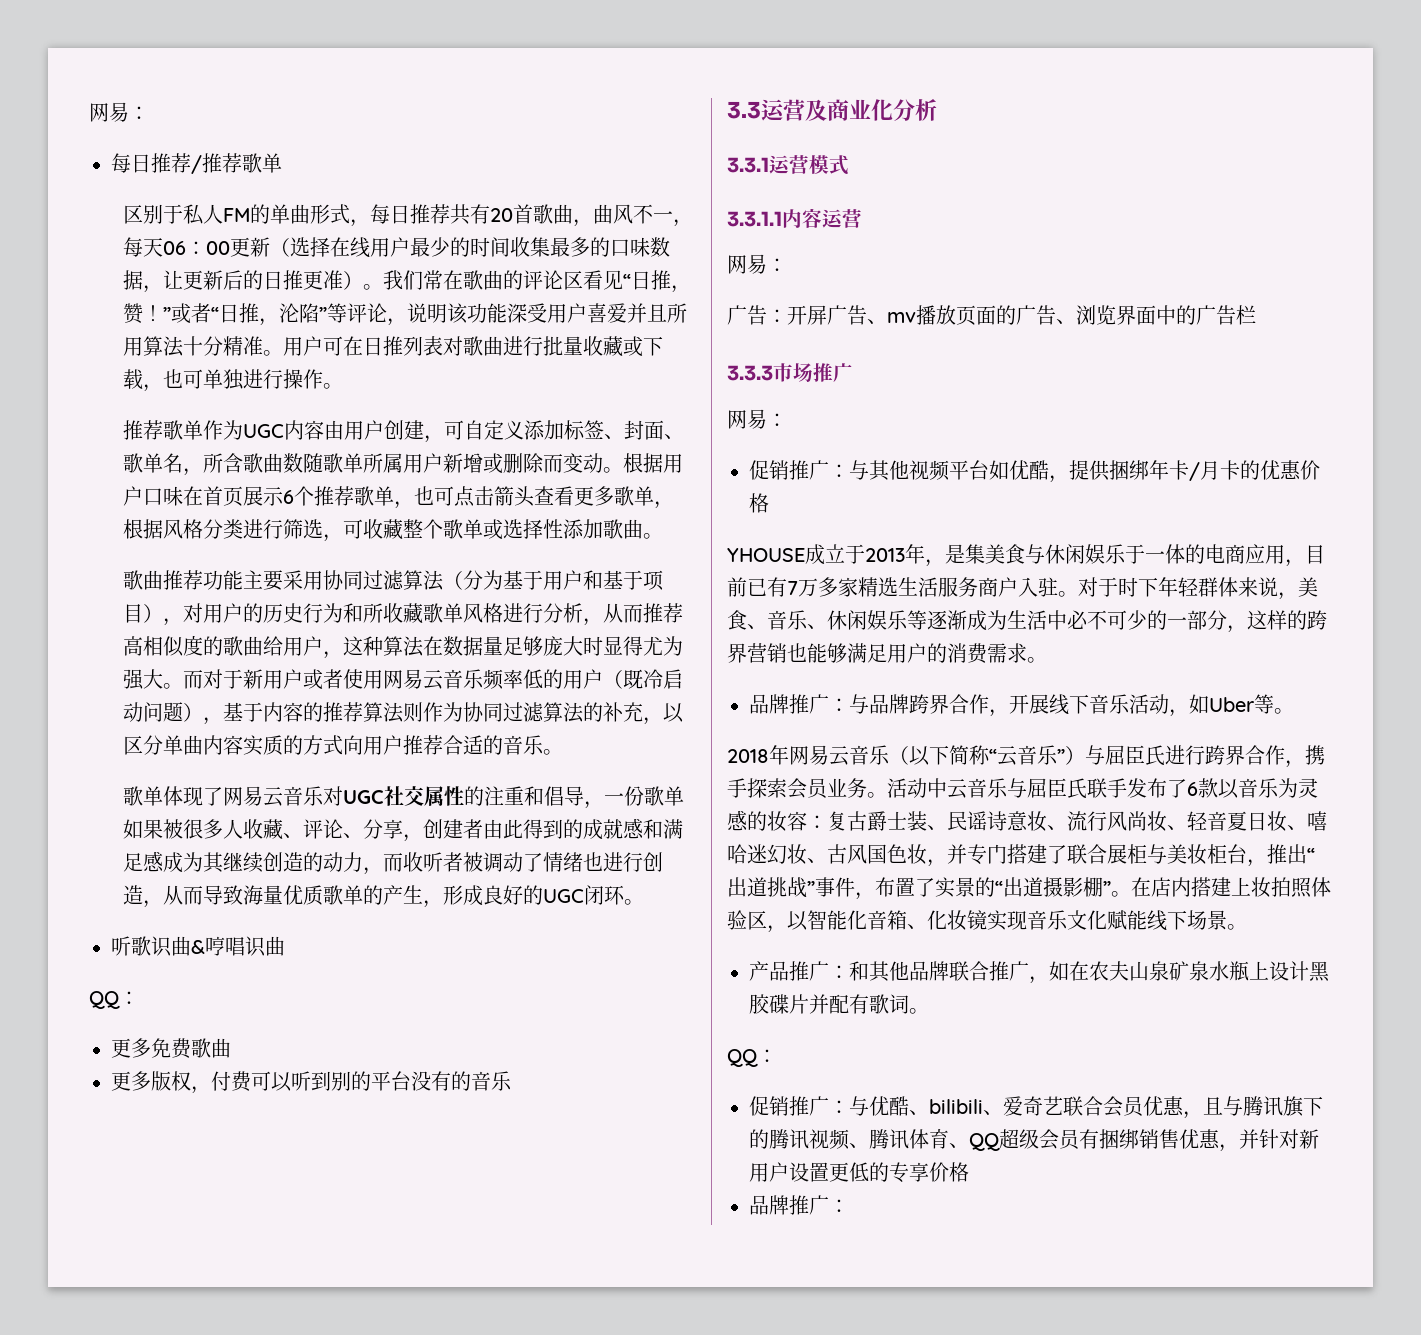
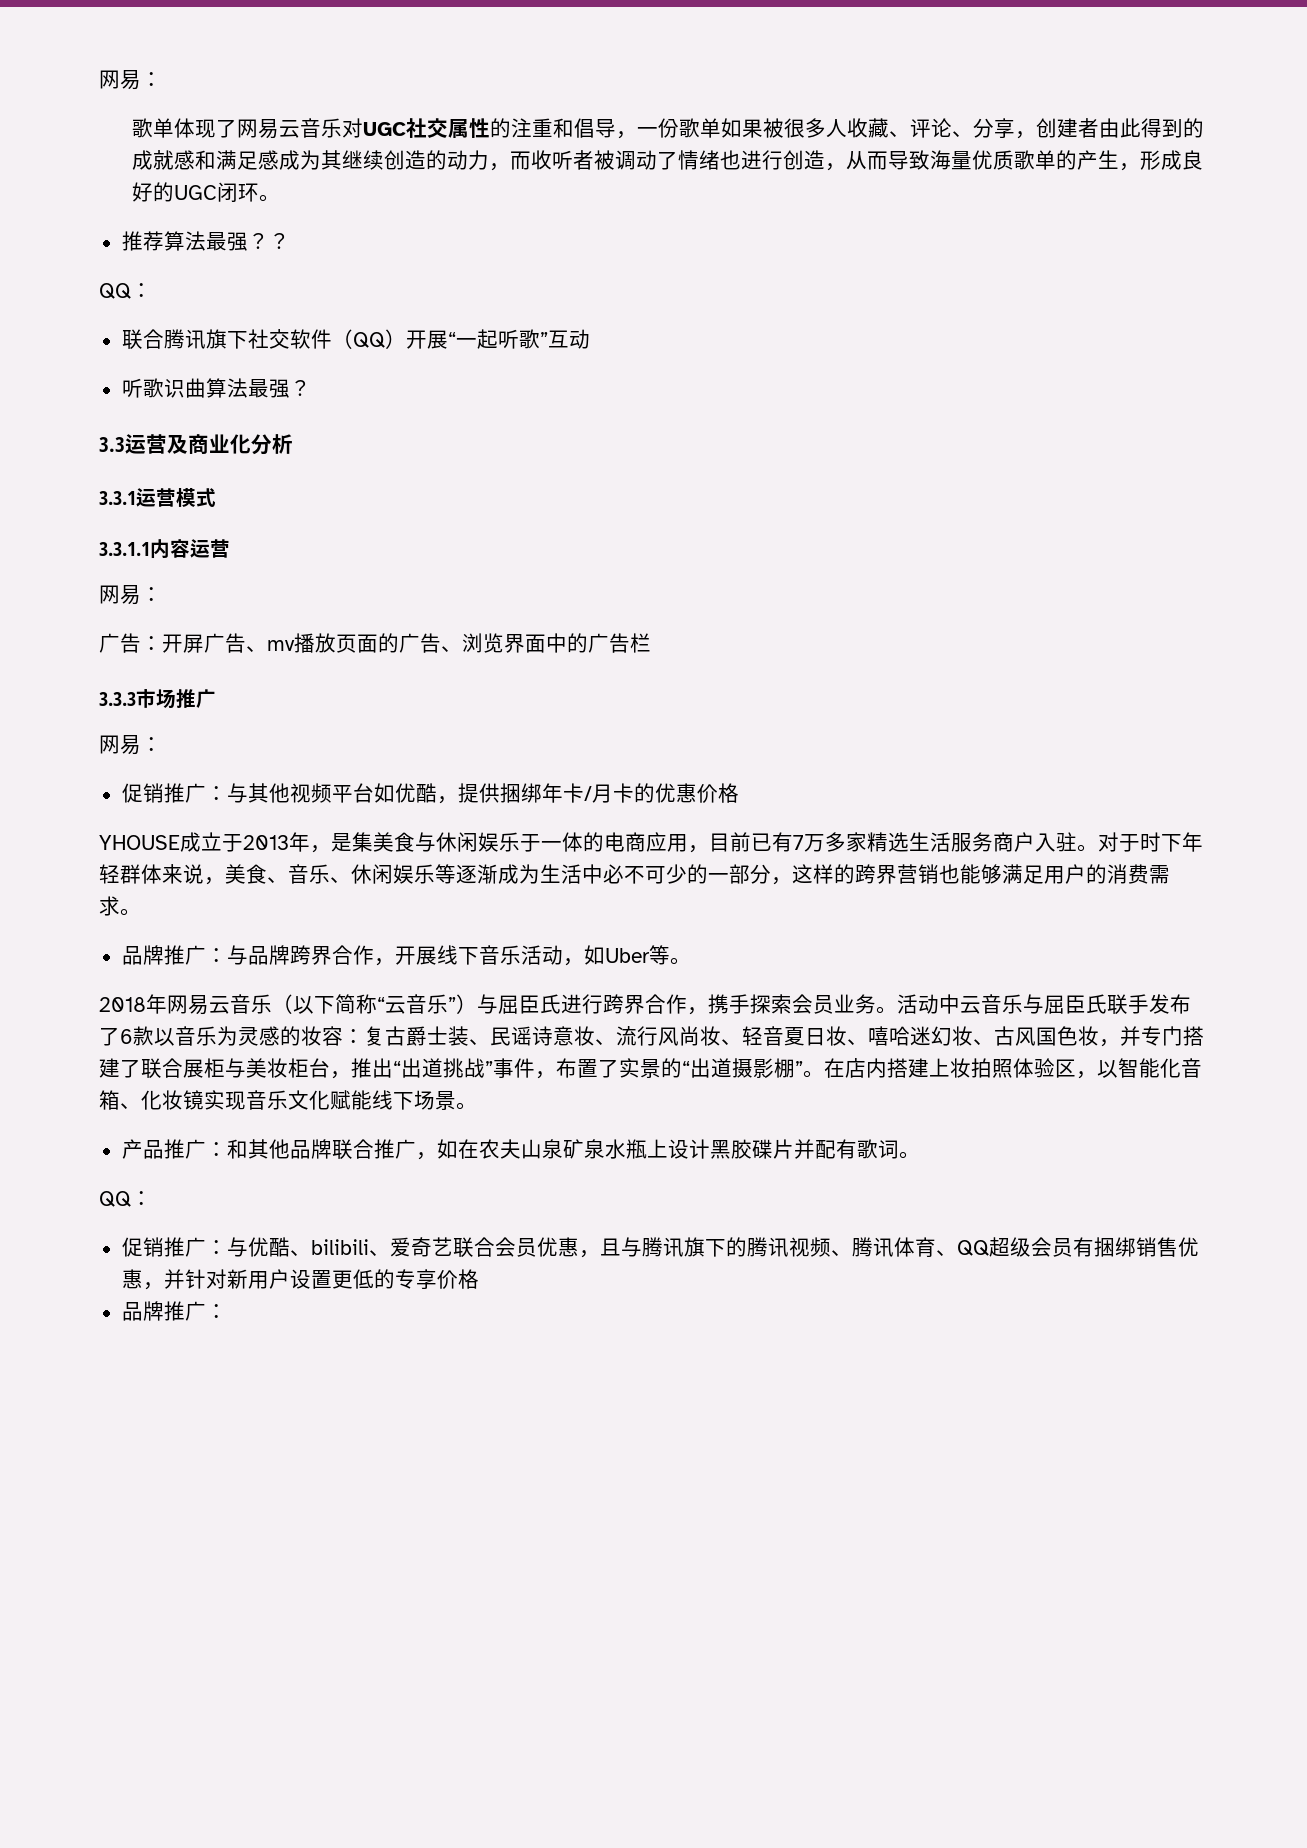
[89,102,149,122] [111,153,282,174] [123,204,694,227] [123,237,671,258] [123,270,692,293] [123,303,688,326] [123,336,664,357] [123,369,344,392] [123,420,685,443] [123,453,684,476] [123,486,675,509] [123,519,664,542] [123,570,665,591] [123,603,684,626] [123,635,684,659] [123,669,684,690] [123,702,685,725] [123,735,564,756] 网易： // 每日推荐/推荐歌单 // 区别于私人FM的单曲形式，每日推荐共有20首歌曲，曲风不一，每天06：00更新（选择在线用户最少的时间收集最多的口味数据，让更新后的日推更准）。我们常在歌曲的评论区看见“日推，赞！”或者“日推，沦陷”等评论，说明该功能深受用户喜爱并且所用算法十分精准。用户可在日推列表对歌曲进行批量收藏或下载，也可单独进行操作。 // 推荐歌单作为UGC内容由用户创建，可自定义添加标签、封面、歌单名，所含歌曲数随歌单所属用户新增或删除而变动。根据用户口味在首页展示6个推荐歌单，也可点击箭头查看更多歌单，根据风格分类进行筛选，可收藏整个歌单或选择性添加歌曲。 // 歌曲推荐功能主要采用协同过滤算法（分为基于用户和基于项目），对用户的历史行为和所收藏歌单风格进行分析，从而推荐高相似度的歌曲给用户，这种算法在数据量足够庞大时显得尤为强大。而对于新用户或者使用网易云音乐频率低的用户（既冷启动问题），基于内容的推荐算法则作为协同过滤算法的补充，以区分单曲内容实质的方式向用户推荐合适的音乐。 -> [99,70,162,90] 网易：
[111,936,285,957] [89,991,139,1009] [111,1038,231,1059] [111,1071,512,1094] 听歌识曲&哼唱识曲 // QQ： // 更多免费歌曲 // 更多版权，付费可以听到别的平台没有的音乐 -> [121,231,290,251] [99,283,152,299] [121,329,590,350] [121,378,311,398] 推荐算法最强？？ // QQ： // 联合腾讯旗下社交软件（QQ）开展“一起听歌”互动 // 听歌识曲算法最强？

